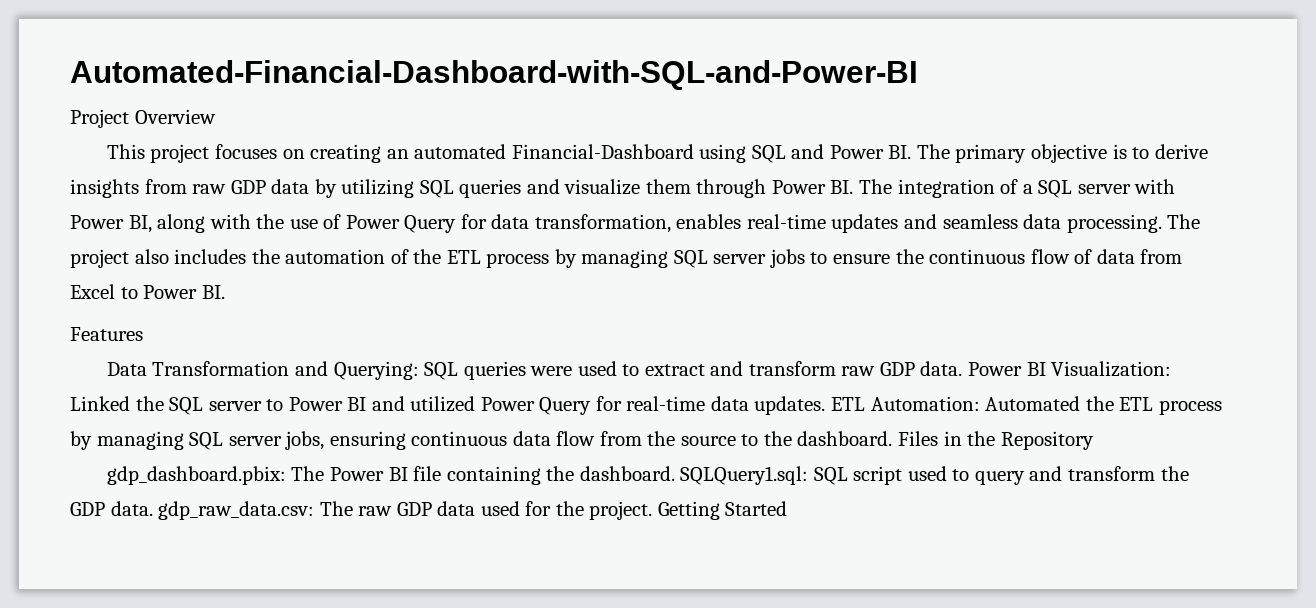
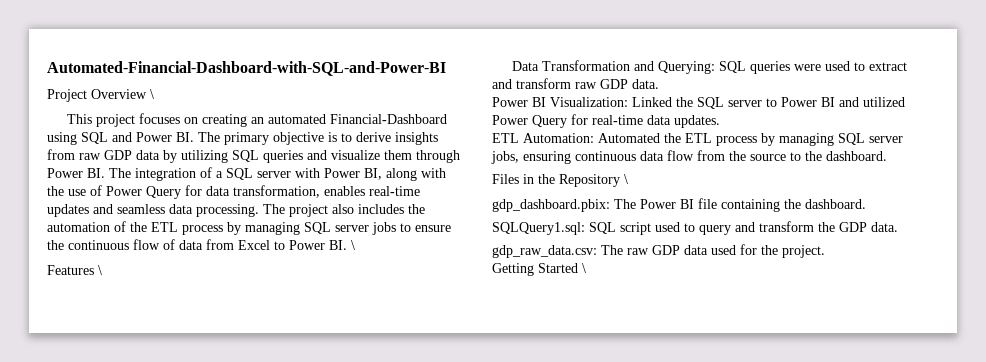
(216, 116) none -> [150,89,154,99] \
(225, 292) none -> [351,240,355,250] \
(143, 334) none -> [98,265,102,275] \
(963, 368) none -> (659, 84) //
(826, 405) none -> (720, 121) //
(893, 438) none -> (887, 156) //
(1094, 440) none -> [624,174,628,184] \
(675, 473) none -> (866, 204) //
(153, 508) none -> (898, 227) //
(653, 510) none -> (825, 251) //
(788, 508) none -> [582,263,586,273] \

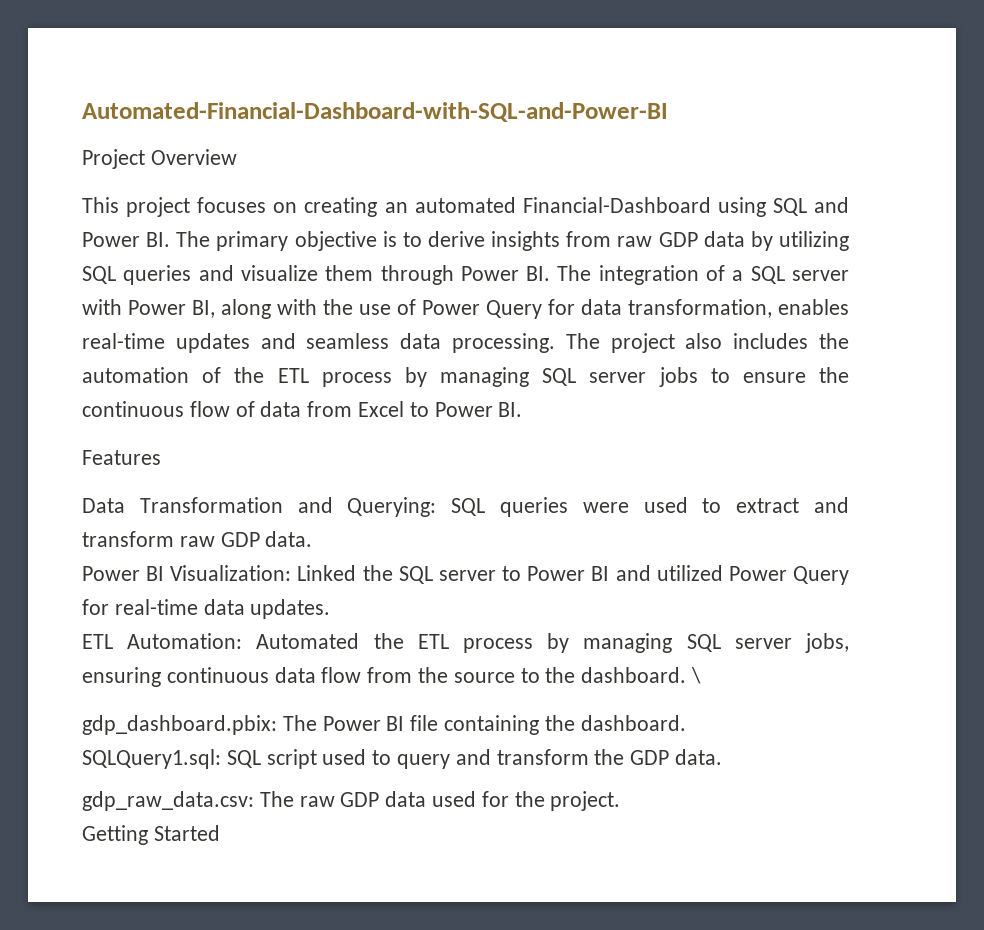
[150,89,154,99] \ -> (237, 157) none
[351,240,355,250] \ -> (523, 409) none
[98,265,102,275] \ -> (161, 457) none
[492,174,620,187] // Files in the Repository -> (687, 675) none
[582,263,586,273] \ -> (220, 833) none

